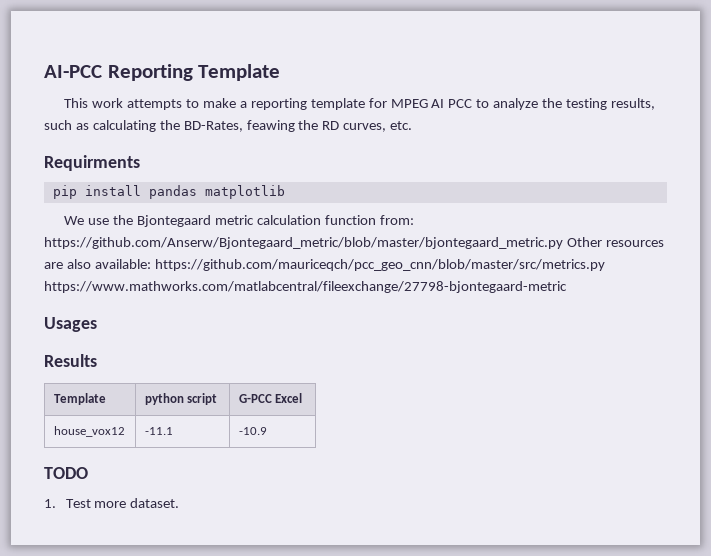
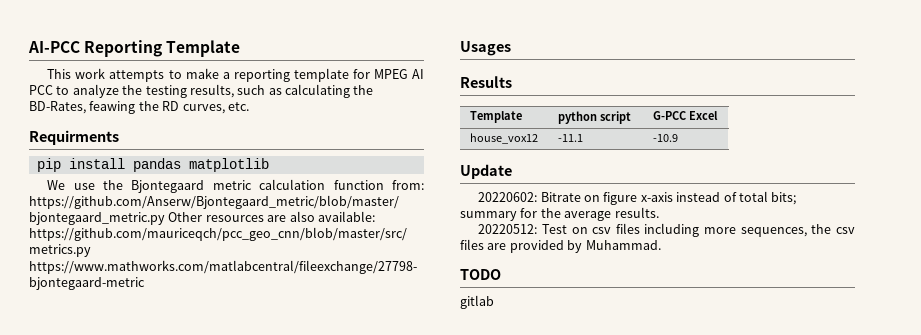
[44,467,88,479] [44,498,180,508] TODO // 1. Test more dataset. -> [460,164,512,179] [478,191,797,205] [460,207,659,221] [478,223,855,237] [460,239,661,253] [460,269,501,280] [460,295,494,309] Update // 20220602: Bitrate on figure x-axis instead of total bits; summary for the average results. // 20220512: Test on csv files including more sequences, the csv files are provided by Muhammad. // TODO // gitlab

